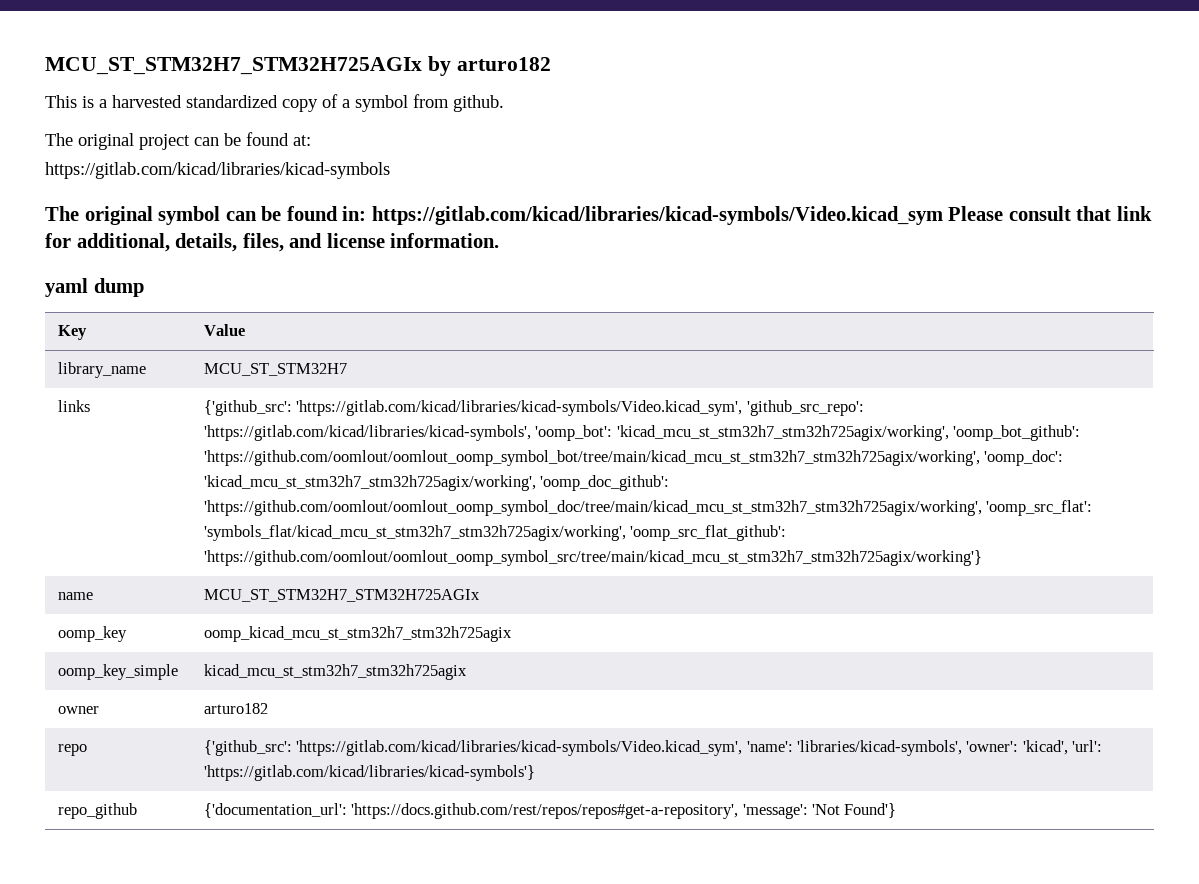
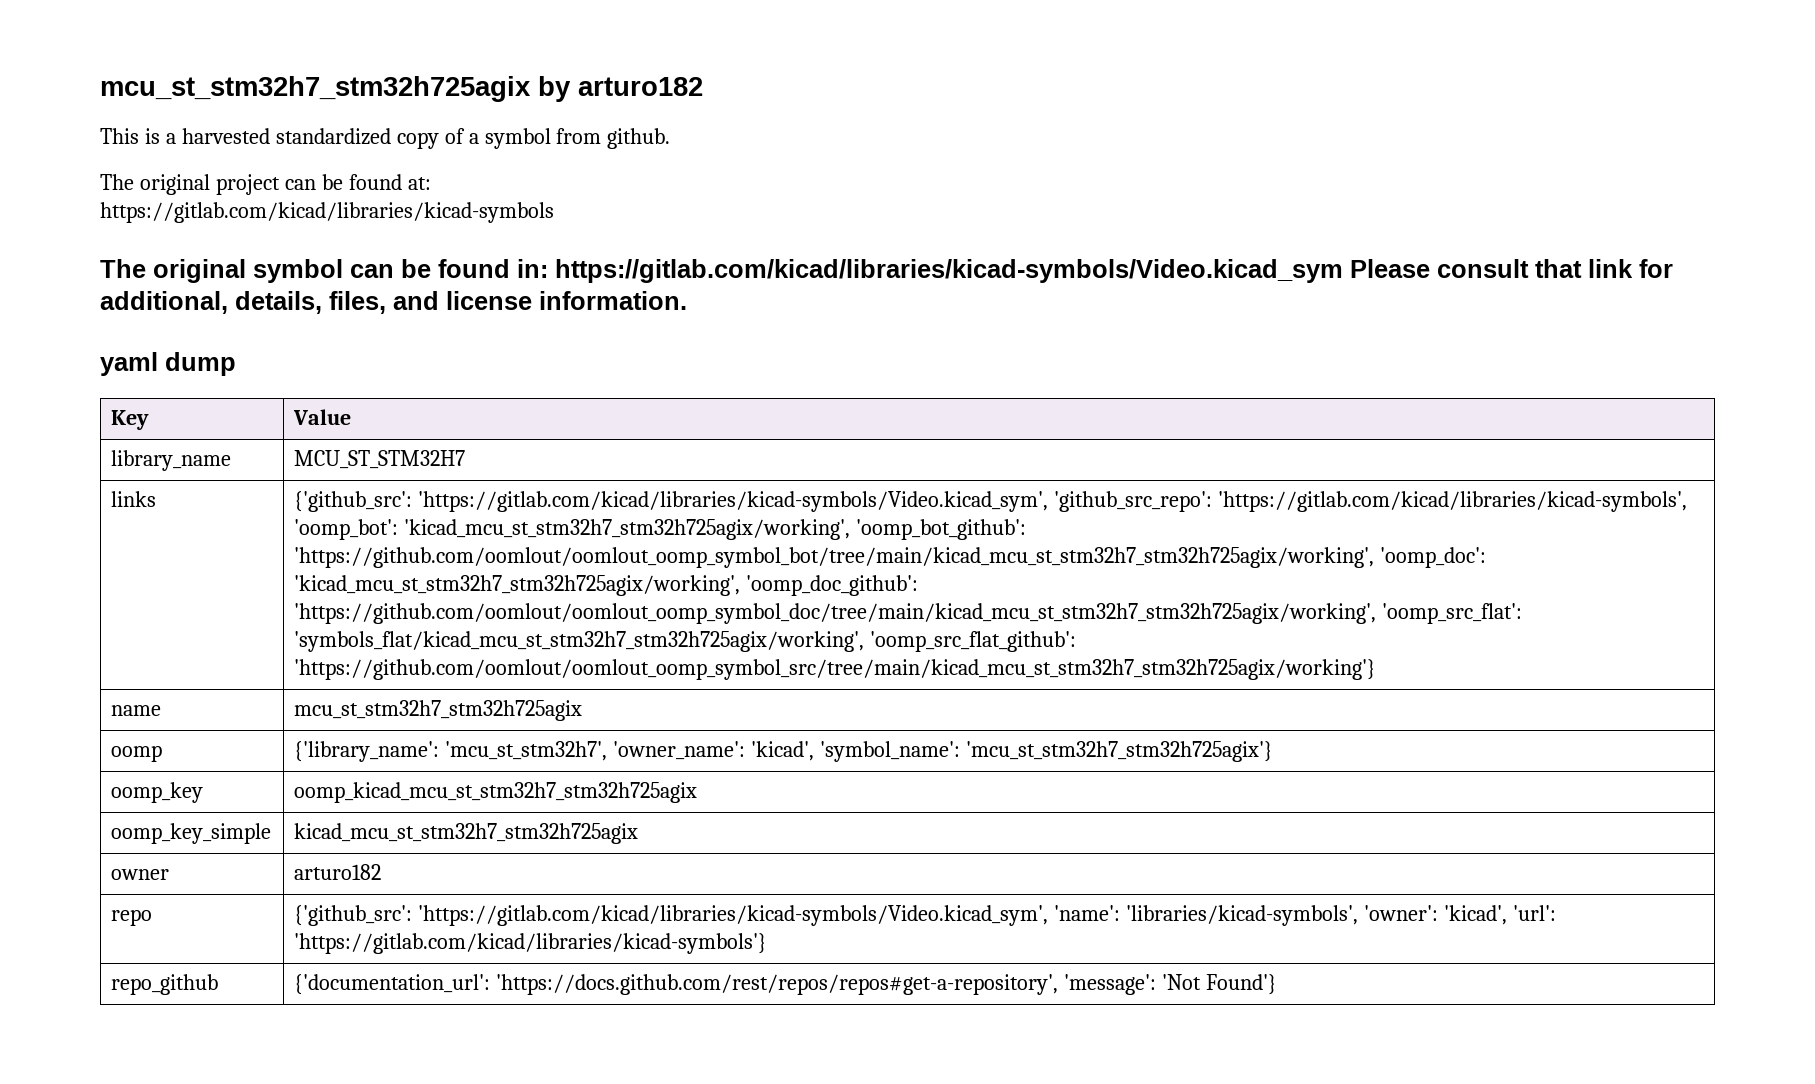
[45,57,422,75] MCU_ST_STM32H7_STM32H725AGIx -> [100,76,531,102] mcu_st_stm32h7_stm32h725agix
[203,589,480,602] MCU_ST_STM32H7_STM32H725AGIx -> [294,700,583,721] [111,745,163,762] [294,741,1273,762] mcu_st_stm32h7_stm32h725agix // oomp | {'library_name': 'mcu_st_stm32h7', 'owner_name': 'kicad', 'symbol_name': 'mcu_st_stm32h7_stm32h725agix'}

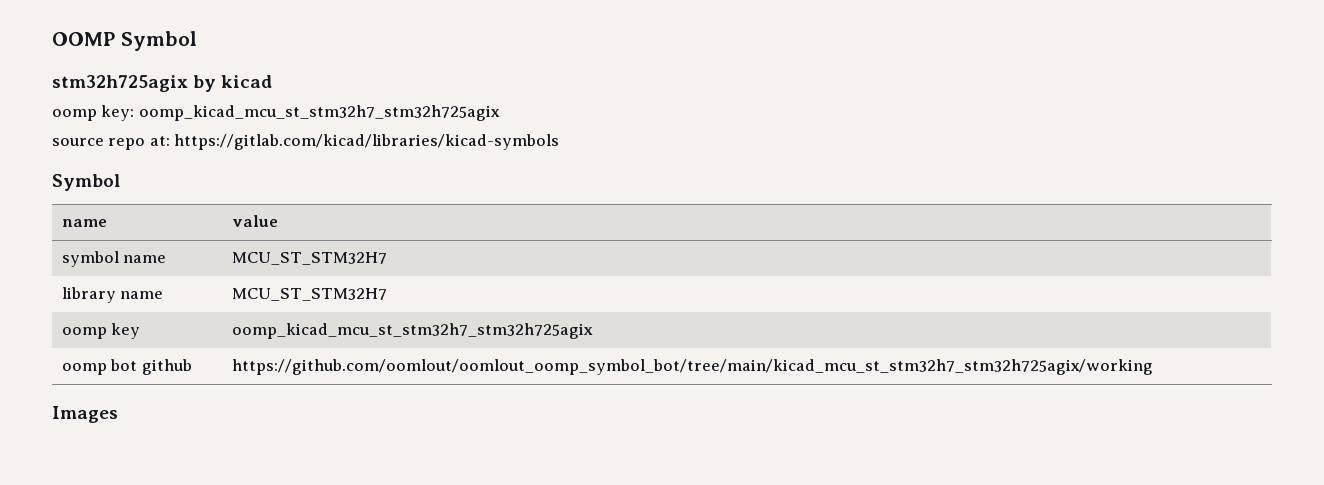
[100,76,703,102] [100,128,671,149] [100,174,402,195] mcu_st_stm32h7_stm32h725agix by arturo182 // This is a harvested standardized copy of a symbol from github. // The original project can be found -> [52,31,197,51] [52,75,273,92] [52,105,500,121] [52,138,146,150] OOMP Symbol // stm32h725agix by kicad // oomp key: oomp_kicad_mcu_st_stm32h7_stm32h725agix // source repo
(431, 183) // -> (170, 141) none
[100,259,1673,283] [100,291,687,314] [100,352,236,376] [111,410,150,430] [293,409,352,425] [111,450,232,471] [294,450,466,469] [111,491,157,507] [294,491,1687,512] [294,519,1026,540] [294,547,1486,568] [294,575,918,596] [294,603,1522,624] [294,631,1076,652] [294,659,1377,680] [111,705,162,716] [294,700,583,721] [111,745,163,762] [294,741,1273,762] [111,782,204,803] [294,782,698,803] [111,823,272,844] [294,823,639,844] [111,869,170,880] [294,864,382,880] [111,909,153,926] [294,905,1556,926] [294,933,768,954] [111,974,219,995] [294,974,1277,995] The original symbol can be found in: https://gitlab.com/kicad/libraries/kicad-symbols/Video.kicad_sym Please consult that link for additional, details, files, and license information. // yaml dump // Key | Value // library_name | MCU_ST_STM32H7 // links | {'github_src': 'https://gitlab.com/kicad/libraries/kicad-symbols/Video.kicad_sym', 'github_src_repo': 'https://gitlab.com/kicad/libraries/kicad-symbols', 'oomp_bot': 'kicad_mcu_st_stm32h7_stm32h725agix/working', 'oomp_bot_github': 'https://github.com/oomlout/oomlout_oomp_symbol_bot/tree/main/kicad_mcu_st_stm32h7_stm32h725agix/working', 'oomp_doc': 'kicad_mcu_st_stm32h7_stm32h725agix/working', 'oomp_doc_github': 'https://github.com/oomlout/oomlout_oomp_symbol_doc/tree/main/kicad_mcu_st_stm32h7_stm32h725agix/working', 'oomp_src_flat': 'symbols_flat/kicad_mcu_st_stm32h7_stm32h725agix/working', 'oomp_src_flat_github': 'https://github.com/oomlout/oomlout_oomp_symbol_src/tree/main/kicad_mcu_st_stm32h7_stm32h725agix/working'} // name | mcu_st_stm32h7_stm32h725agix // oomp | {'library_name': 'mcu_st_stm32h7', 'owner_name': 'kicad', 'symbol_name': 'mcu_st_stm32h7_stm32h725agix'} // oomp_key | oomp_kicad_mcu_st_stm32h7_stm32h725agix // oomp_key_simple | kicad_mcu_st_stm32h7_stm32h725agix // owner | arturo182 // repo | {'github_src': 'https://gitlab.com/kicad/libraries/kicad-symbols/Video.kicad_sym', 'name': 'libraries/kicad-symbols', 'owner': 'kicad', 'url': 'https://gitlab.com/kicad/libraries/kicad-symbols'} // repo_github | {'documentation_url': 'https://docs.github.com/rest/repos/repos#get-a-repository', 'message': 'Not Found'} -> [52,174,120,191] [61,219,107,227] [231,215,278,227] [61,251,167,267] [231,252,387,265] [61,287,164,303] [231,288,387,301] [61,323,141,339] [231,323,593,339] [61,359,192,375] [231,359,1153,375] [52,406,118,423] Symbol // name | value // symbol name | MCU_ST_STM32H7 // library name | MCU_ST_STM32H7 // oomp key | oomp_kicad_mcu_st_stm32h7_stm32h725agix // oomp bot github | https://github.com/oomlout/oomlout_oomp_symbol_bot/tree/main/kicad_mcu_st_stm32h7_stm32h725agix/working // Images

